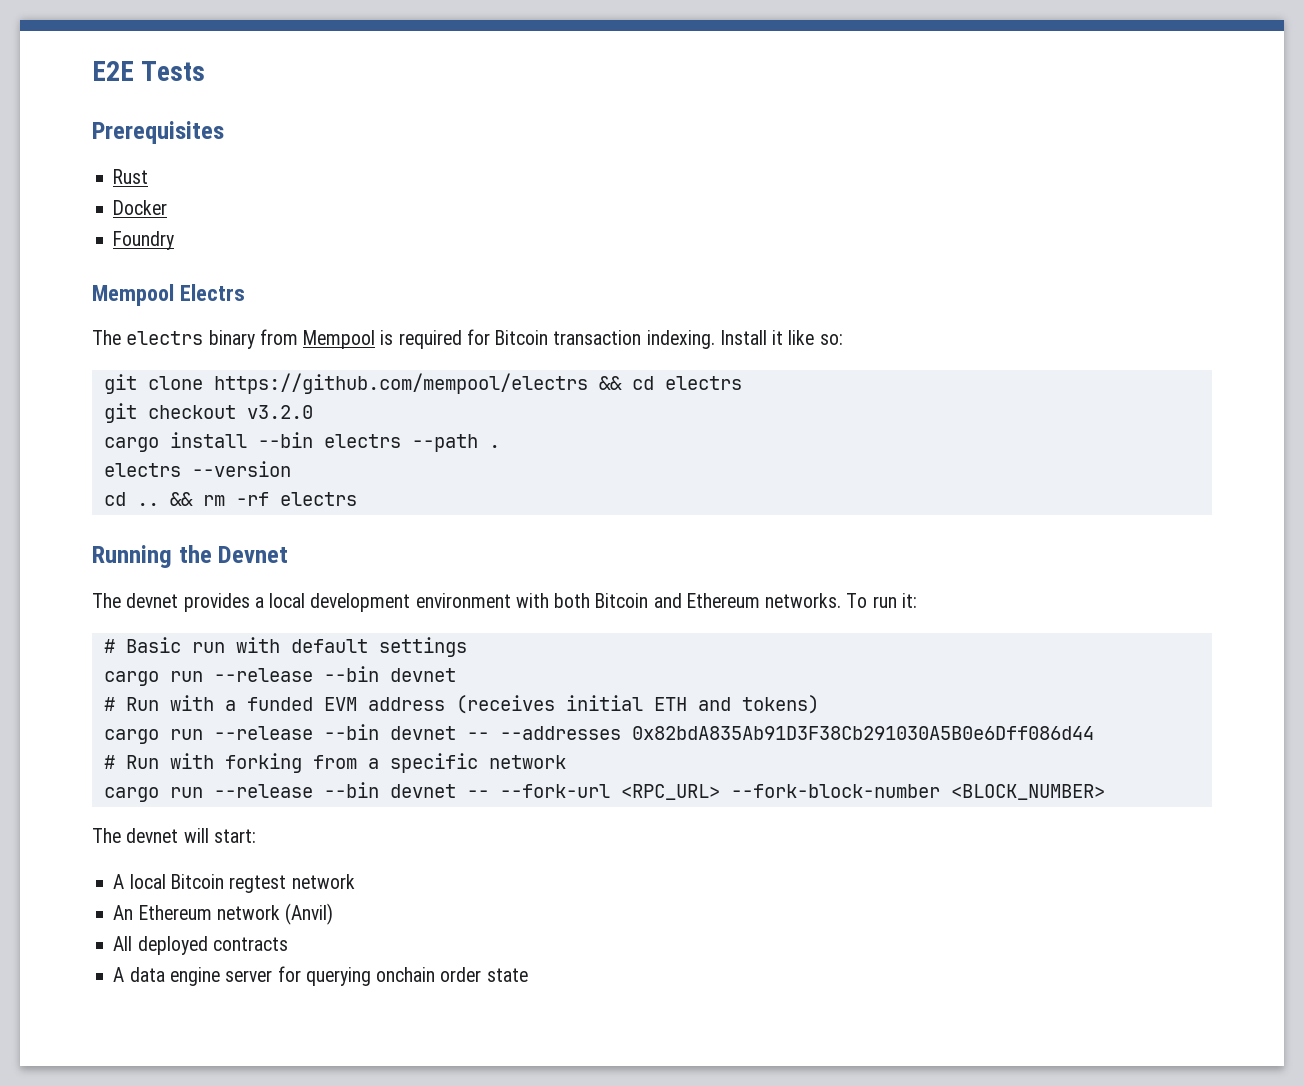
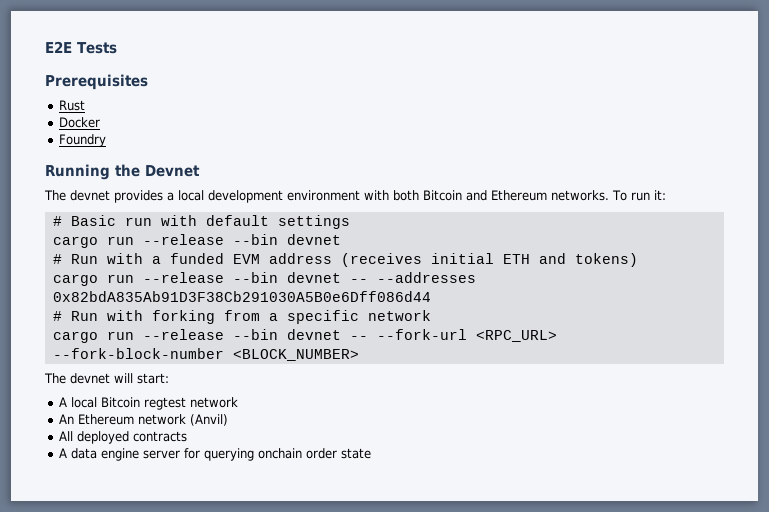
[92,284,245,306] [92,329,843,349] [103,373,742,394] [103,403,313,423] [103,432,500,452] [103,461,291,477] [103,492,357,506] // Mempool Electrs // The electrs binary from Mempool is required for Bitcoin transaction indexing. Install it like so: // git clone https://github.com/mempool/electrs && cd electrs // git checkout v3.2.0 // cargo install --bin electrs --path . // electrs --version // cd .. && rm -rf electrs -> (107, 140) none

